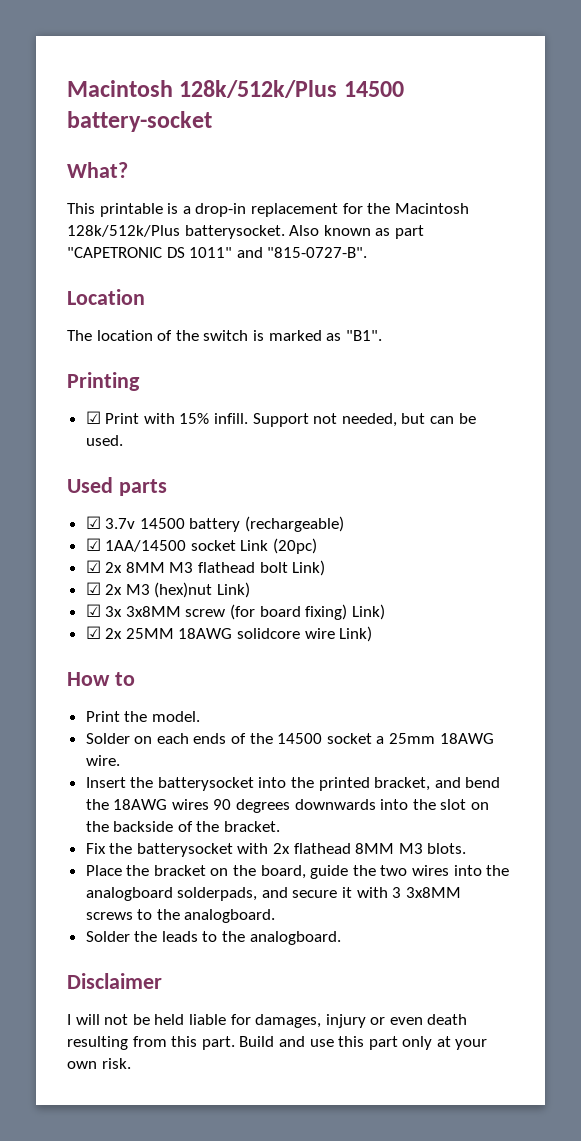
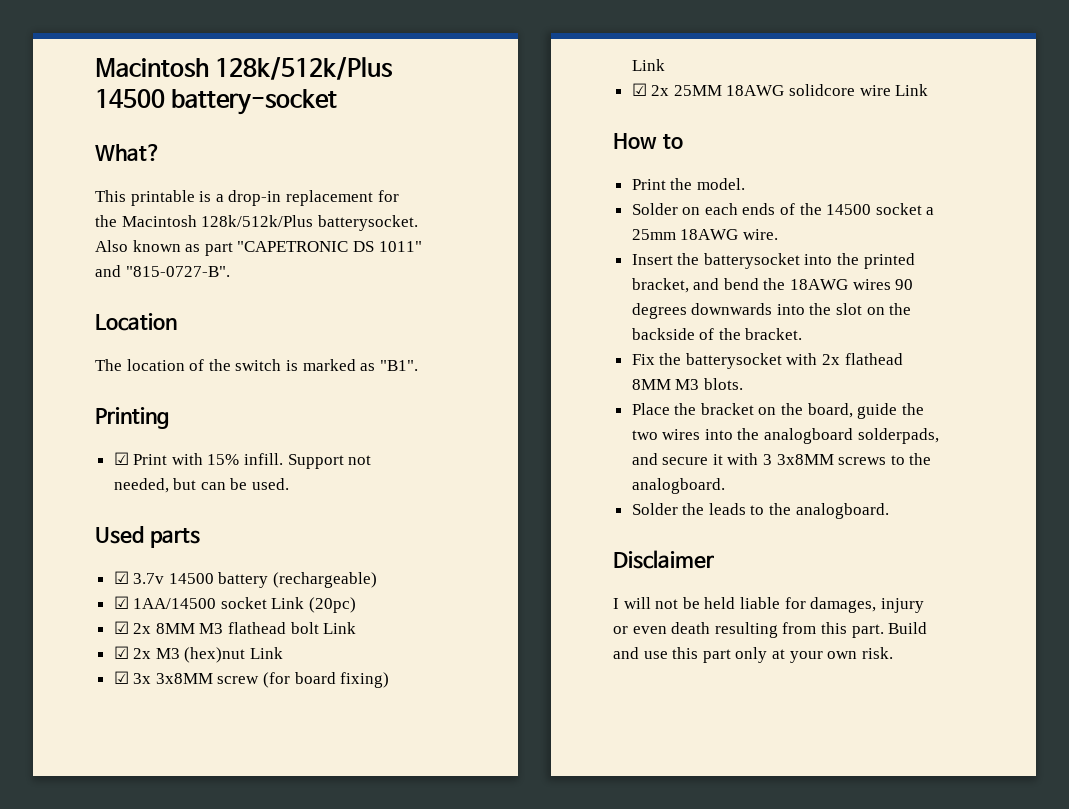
[292,560,326,576] Link) -> [323,622,357,634] Link
[217,582,251,598] Link) -> [250,647,284,659] Link
[351,604,385,620] Link) -> [631,59,665,71] Link
[339,626,373,642] Link) -> [895,84,929,96] Link

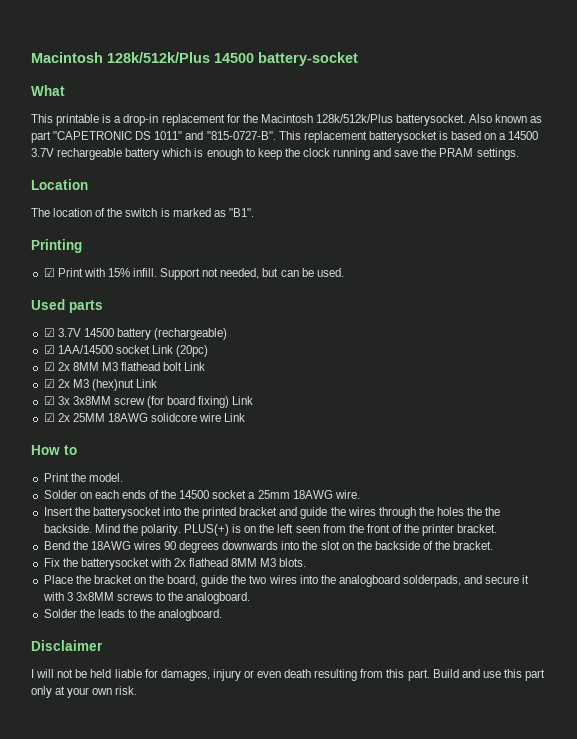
[95,144,161,161] What? -> [31,85,65,96] What
(230, 271) none -> [278,131,539,143] [31,148,519,160] This replacement batterysocket is based on a 14500 3.7V rechargeable battery which is enough to keep the clock running and save the PRAM settings.
[133,573,165,584] 3.7v -> [57,328,81,337] 3.7V
[631,278,759,293] bracket, and bend -> [239,507,501,519] [43,524,498,536] [43,541,70,550] bracket and guide the wires through the holes the the backside. Mind the polarity. PLUS(+) is on the left seen from the front of the printer bracket. // Bend

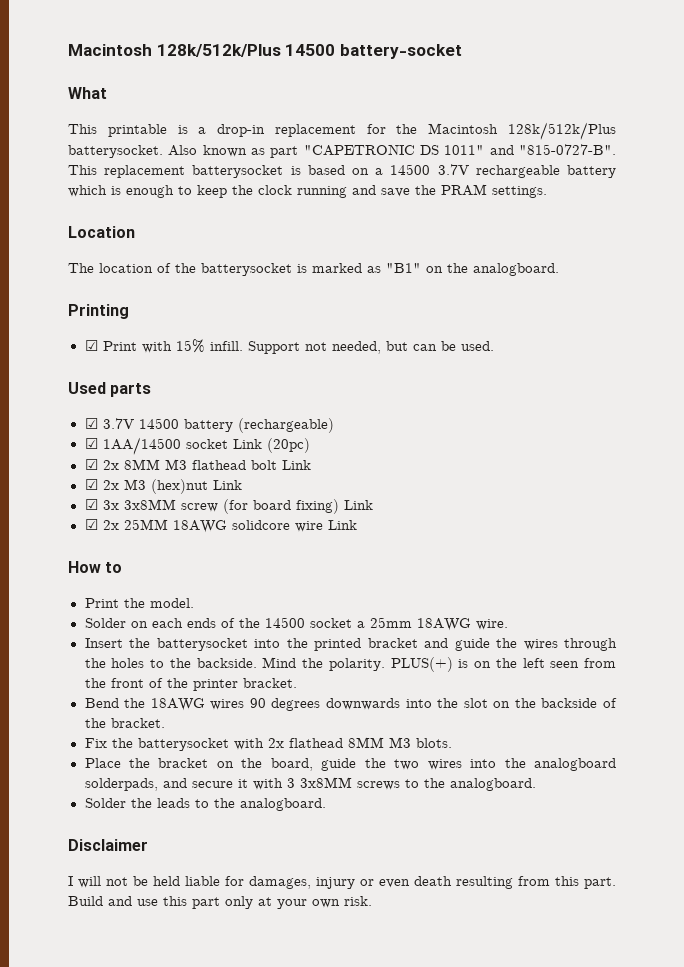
[125,208,158,217] switch -> [201,263,292,276] batterysocket
[228,208,254,217] "B1". -> [386,263,559,276] "B1" on the analogboard.
[467,507,483,516] the -> [150,659,164,668] to

